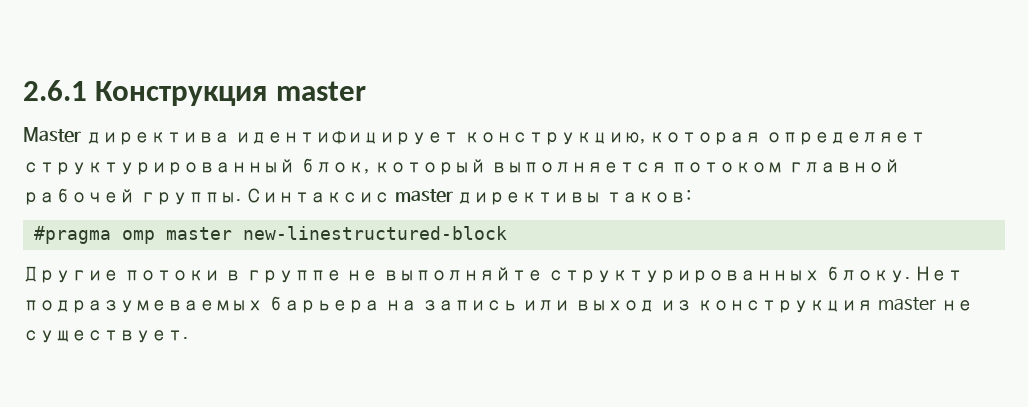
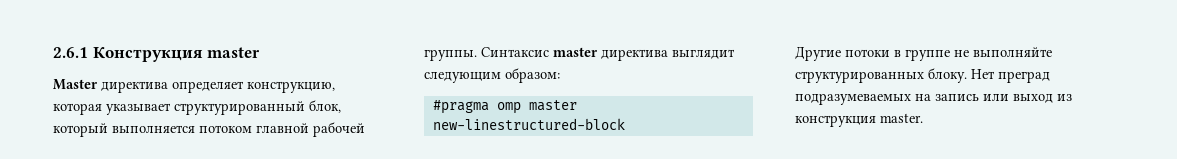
[234,131,459,145] идентифицирует -> [172,81,244,93] определяет
[766,132,927,145] определяет -> [106,103,171,115] указывает
[457,189,692,205] директивы таков: -> [601,49,735,61] [424,68,560,83] директива выглядит следующим образом:
[23,296,380,313] подразумеваемых барьера -> [998,71,1050,83] [795,93,911,105] преград подразумеваемых
[877,297,973,311] [23,330,188,343] master не существует. -> [880,113,923,123] master.

